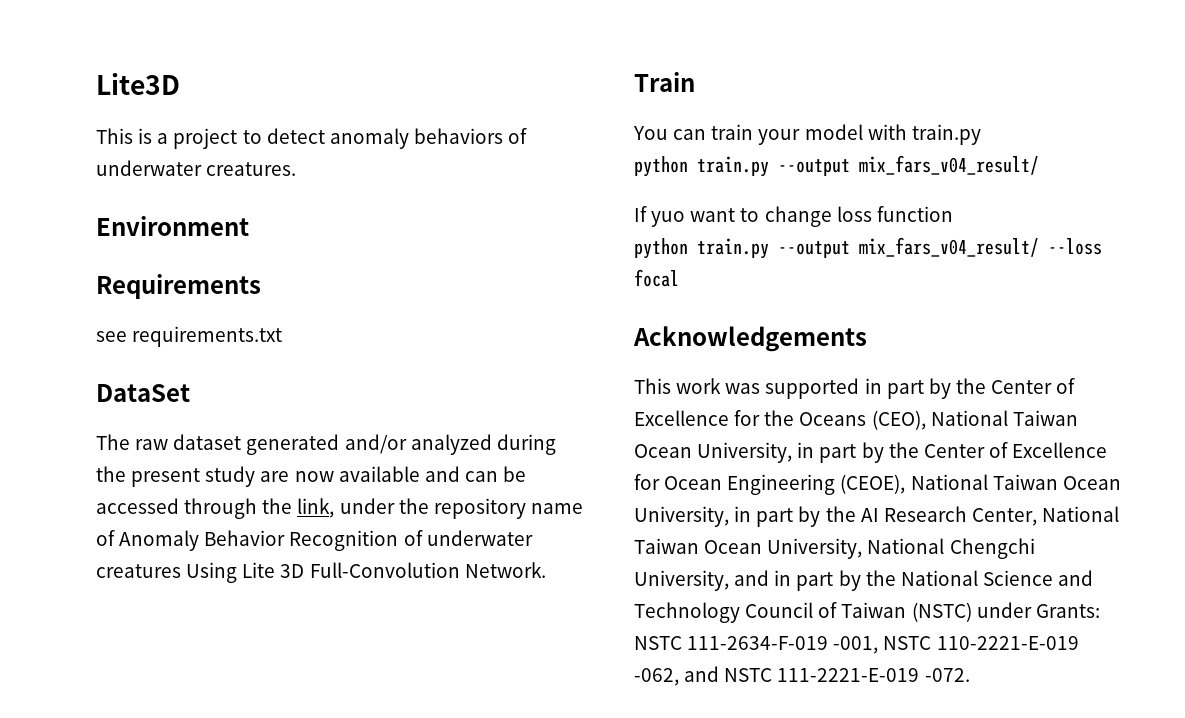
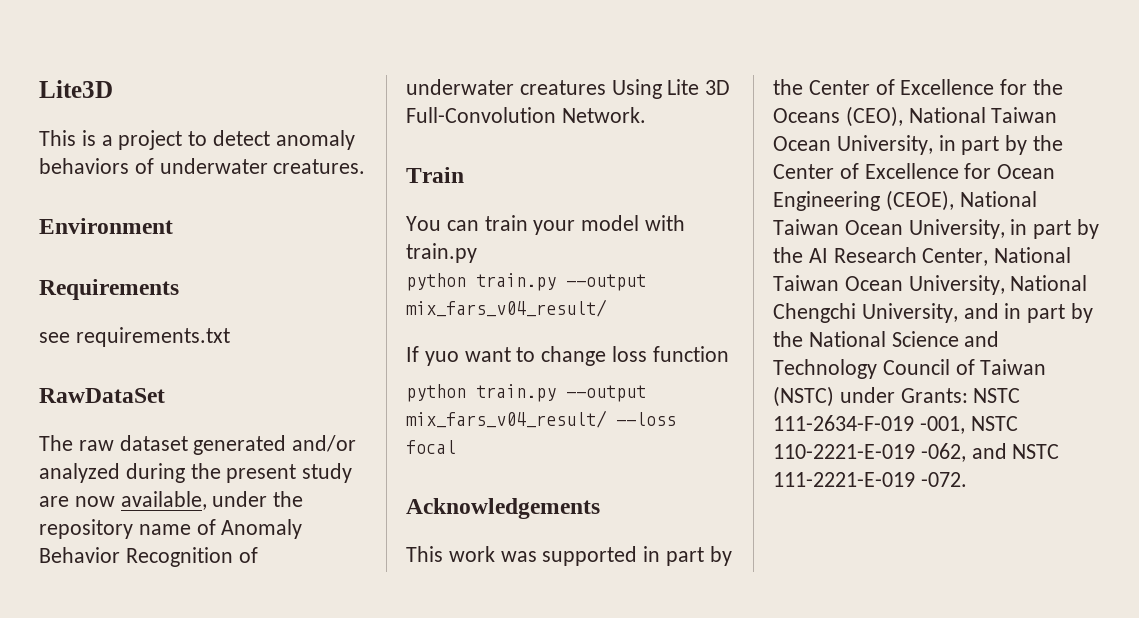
[96,384,190,402] DataSet -> [39,388,165,403] RawDataSet
[338,466,527,482] [96,498,335,519] available and can be accessed through the link, -> [120,491,207,510] available,

